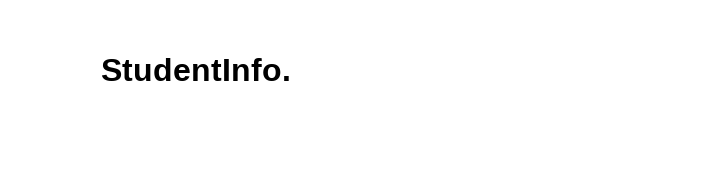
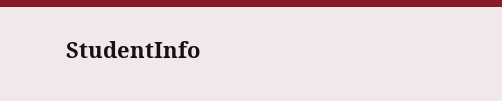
[101,58,291,81] StudentInfo. -> [66,41,200,58] StudentInfo

